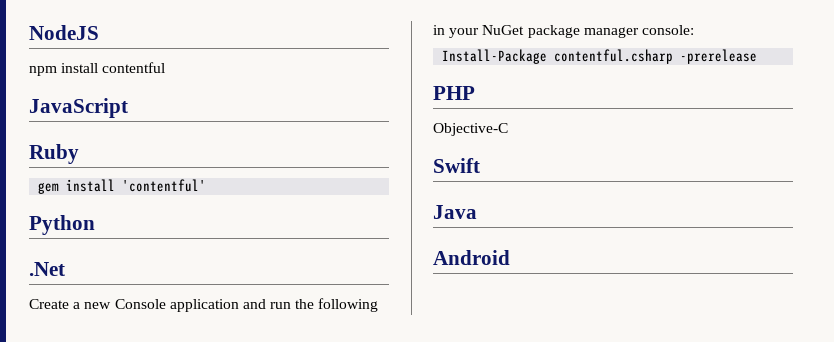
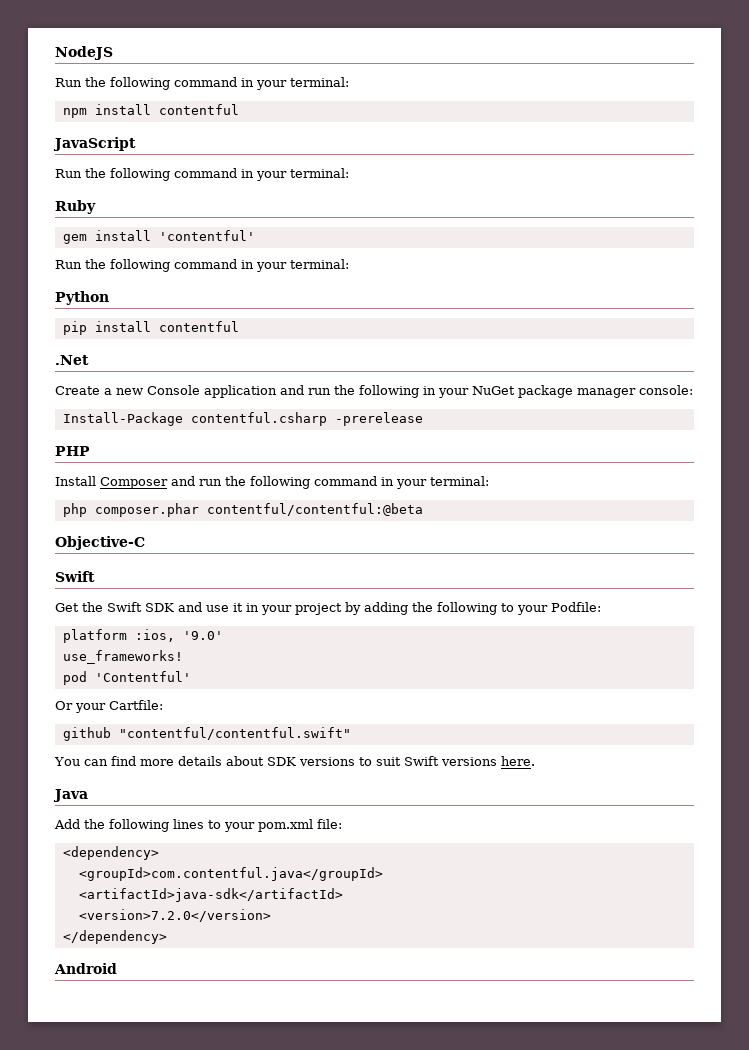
[29,62,166,76] [29,98,128,118] [29,144,79,164] [38,179,207,194] [29,215,95,235] npm install contentful // JavaScript // Ruby // gem install 'contentful' // Python -> [55,77,349,90] [62,104,239,118] [53,137,136,151] [55,168,349,181] [55,200,96,214] [62,230,255,244] [55,259,349,272] [55,291,109,305] [62,321,239,335] Run the following command in your terminal: // npm install contentful // JavaScript // Run the following command in your terminal: // Ruby // gem install 'contentful' // Run the following command in your terminal: // Python // pip install contentful
[433,123,508,136] [433,158,480,173] [433,205,477,219] Objective-C // Swift // Java -> [55,476,489,489] [62,503,423,517] [55,536,145,550] [55,571,95,582] [55,602,601,615] [62,629,223,643] [62,650,183,664] [62,671,191,685] [55,700,163,713] [62,727,351,741] [54,756,535,766] [53,789,88,802] [54,819,342,832] [62,846,159,860] [78,867,383,881] [78,888,343,902] [78,909,271,922] [62,930,167,944] Install Composer and run the following command in your terminal: // php composer.phar contentful/contentful:@beta // Objective-C // Swift // Get the Swift SDK and use it in your project by adding the following to your Podfile: // platform :ios, '9.0' // use_frameworks! // pod 'Contentful' // Or your Cartfile: // github "contentful/contentful.swift" // You can find more details about SDK versions to suit Swift versions here. // Java // Add the following lines to your pom.xml file: // <dependency> // <groupId>com.contentful.java</groupId> // <artifactId>java-sdk</artifactId> // <version>7.2.0</version> // </dependency>

